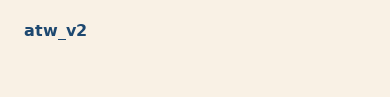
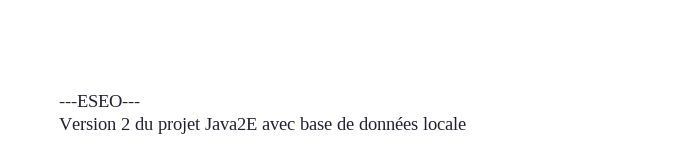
[24,24,87,40] atw_v2 -> [59,95,140,107] [59,117,466,134] ---ESEO--- // Version 2 du projet Java2E avec base de données locale

